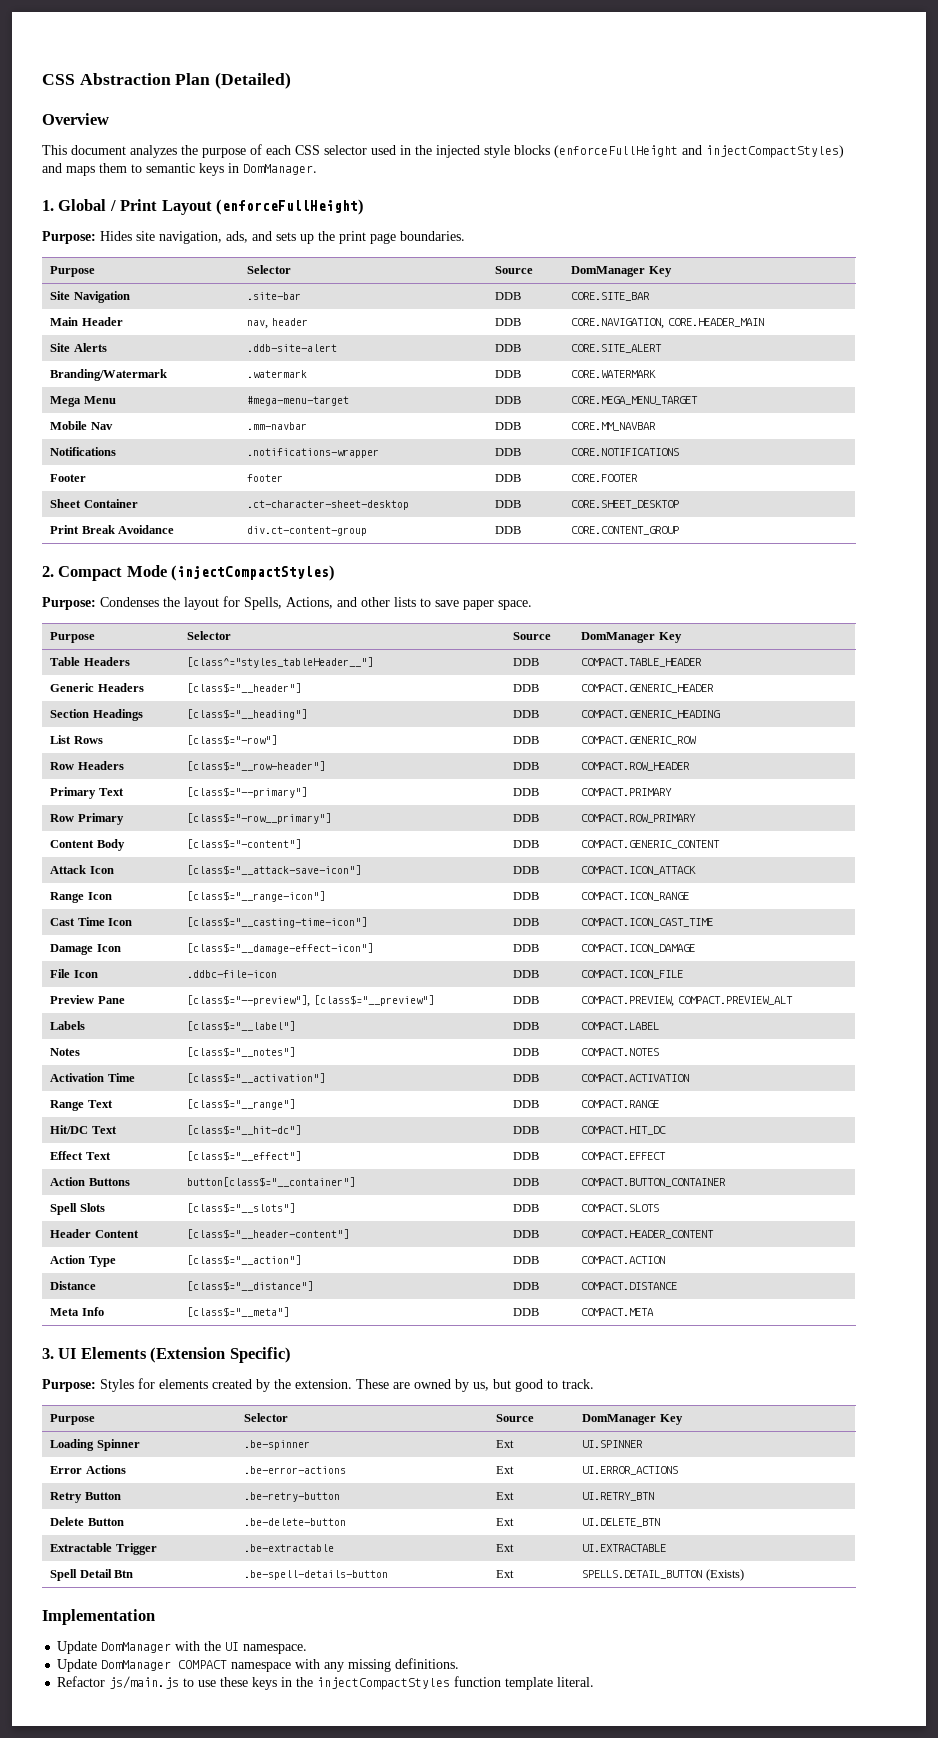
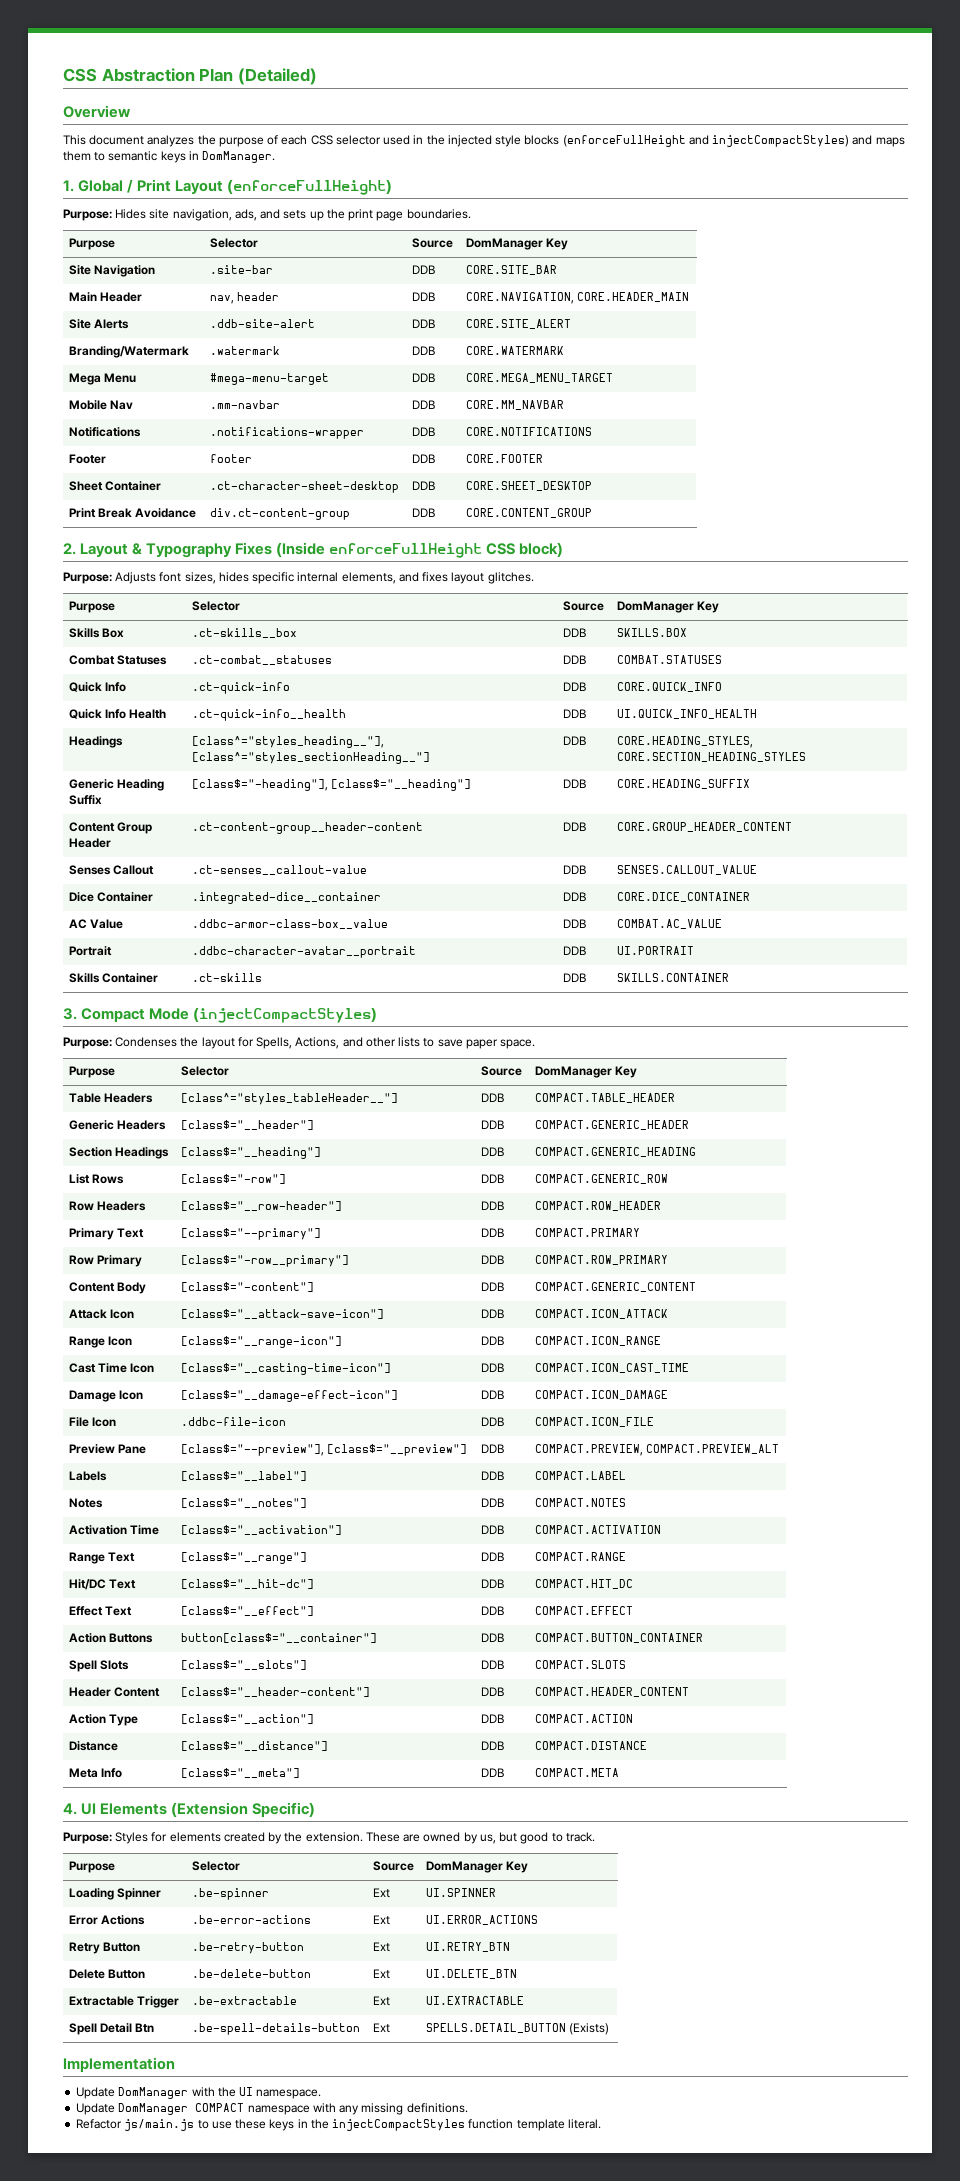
(54, 571) none -> [80,542,564,558] [63,572,534,584] [68,601,115,613] [191,601,240,611] [562,601,604,611] [616,601,720,613] [68,628,125,638] [191,628,297,638] [562,628,586,637] [616,628,687,637] [68,655,168,665] [191,655,332,665] [562,655,586,664] [616,655,722,664] [68,682,127,692] [191,682,290,694] [562,682,586,691] [616,682,722,692] [68,709,167,719] [191,709,346,721] [562,709,586,718] [616,709,757,719] [68,736,123,748] [191,736,384,748] [191,752,430,764] [562,736,586,745] [616,736,753,748] [616,752,806,762] [68,779,165,791] [68,795,102,805] [191,779,472,791] [562,779,586,788] [616,779,750,789] [68,822,153,834] [68,838,111,848] [191,822,423,834] [562,822,586,831] [616,822,792,832] [68,865,155,875] [191,865,367,875] [562,865,586,874] [616,865,757,875] [68,892,154,902] [191,892,381,904] [562,892,586,901] [616,892,750,902] [68,919,124,929] [191,919,388,929] [562,919,586,928] [616,919,722,929] [68,946,112,956] [191,946,416,958] [562,946,586,955] [616,946,694,955] [68,973,159,983] [191,973,262,982] [562,973,586,982] [616,973,729,982] [63,1008,77,1020] Layout & Typography Fixes (Inside enforceFullHeight CSS block) // Purpose: Adjusts font sizes, hides specific internal elements, and fixes layout glitches. // Purpose | Selector | Source | DomManager Key // Skills Box | .ct-skills__box | DDB | SKILLS.BOX // Combat Statuses | .ct-combat__statuses | DDB | COMBAT.STATUSES // Quick Info | .ct-quick-info | DDB | CORE.QUICK_INFO // Quick Info Health | .ct-quick-info__health | DDB | UI.QUICK_INFO_HEALTH // Headings | [class^="styles_heading__"], [class^="styles_sectionHeading__"] | DDB | CORE.HEADING_STYLES, CORE.SECTION_HEADING_STYLES // Generic Heading Suffix | [class$="-heading"], [class$="__heading"] | DDB | CORE.HEADING_SUFFIX // Content Group Header | .ct-content-group__header-content | DDB | CORE.GROUP_HEADER_CONTENT // Senses Callout | .ct-senses__callout-value | DDB | SENSES.CALLOUT_VALUE // Dice Container | .integrated-dice__container | DDB | CORE.DICE_CONTAINER // AC Value | .ddbc-armor-class-box__value | DDB | COMBAT.AC_VALUE // Portrait | .ddbc-character-avatar__portrait | DDB | UI.PORTRAIT // Skills Container | .ct-skills | DDB | SKILLS.CONTAINER // 3.
[42,1348,54,1359] 3. -> [63,1803,77,1815] 4.

